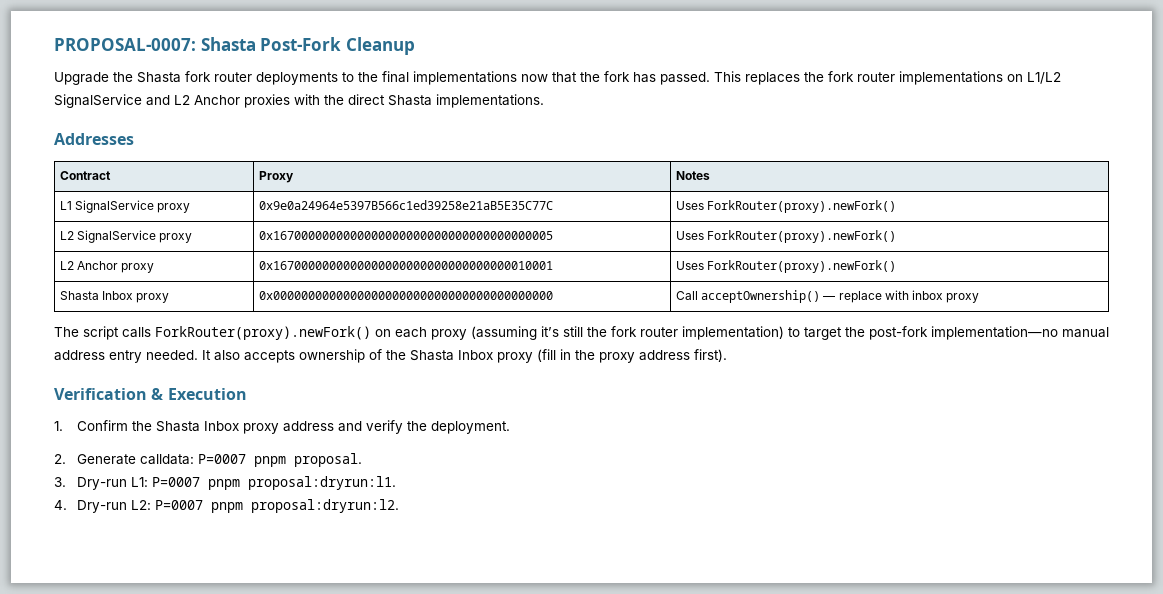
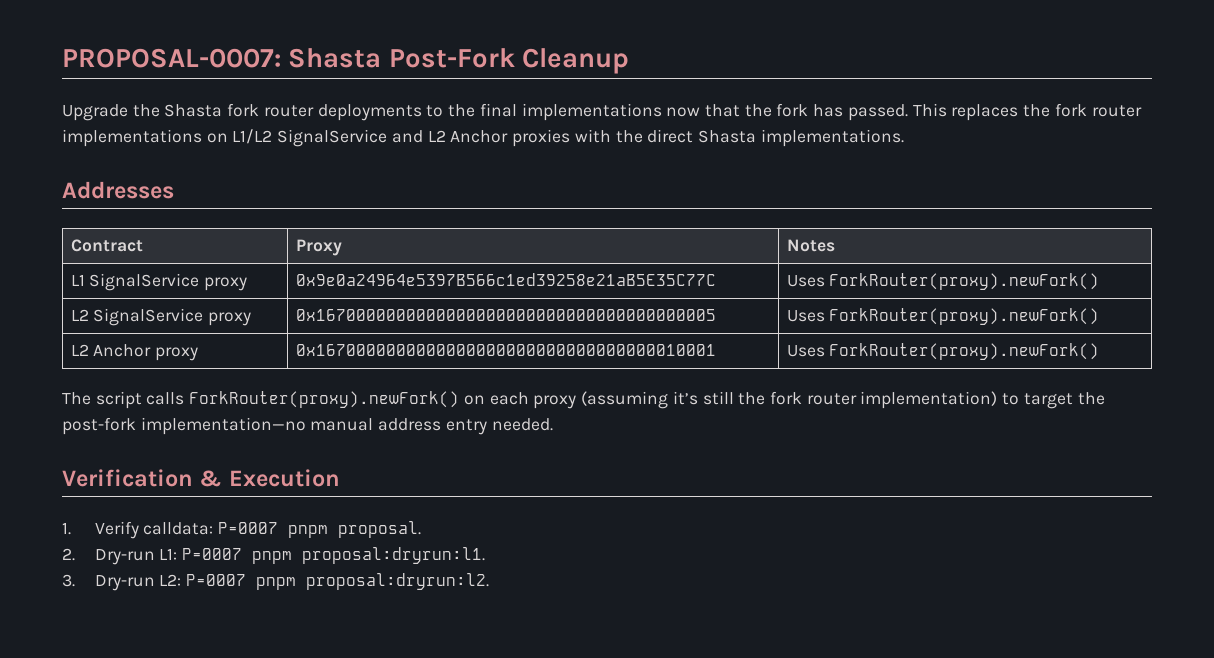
[59,291,170,303] [258,291,553,300] [675,290,980,303] // Shasta Inbox proxy | 0x0000000000000000000000000000000000000000 | Call acceptOwnership() — replace with inbox proxy -> (1100, 351) none
[202,349,727,363] [54,388,247,400] [54,420,511,434] [54,454,137,465] It also accepts ownership of the Shasta Inbox proxy (fill in the proxy address first). // Verification & Execution // 1. Confirm the Shasta Inbox proxy address and verify the deployment. // 2. Generate -> [62,469,340,487] [62,521,139,539] // Verification & Execution // 1. Verify
[54,477,66,487] 3. -> [62,548,75,561] 2.
[54,500,67,510] 4. -> [62,574,75,587] 3.

